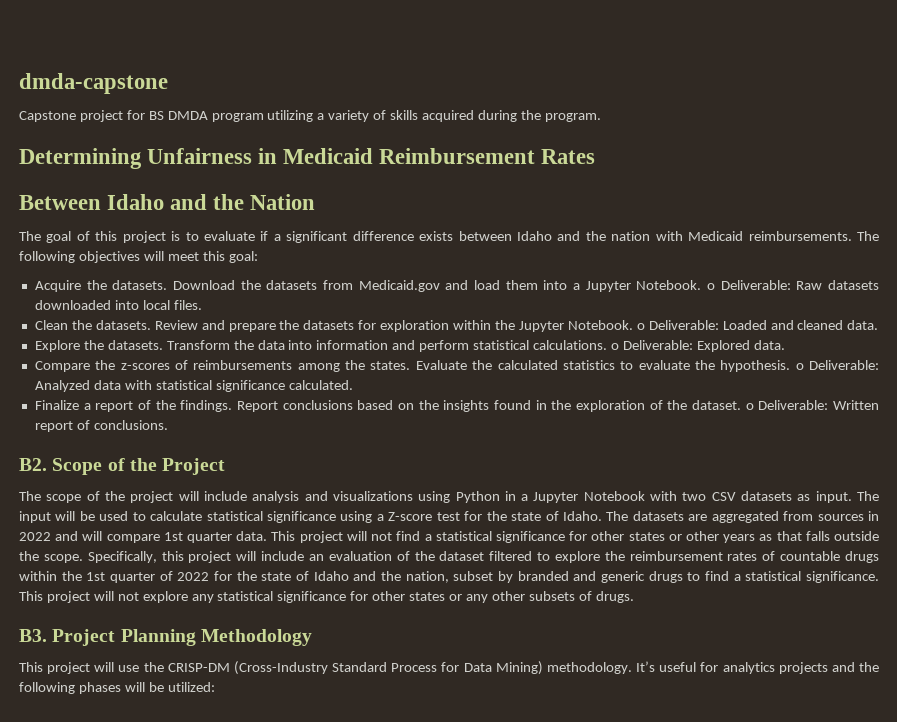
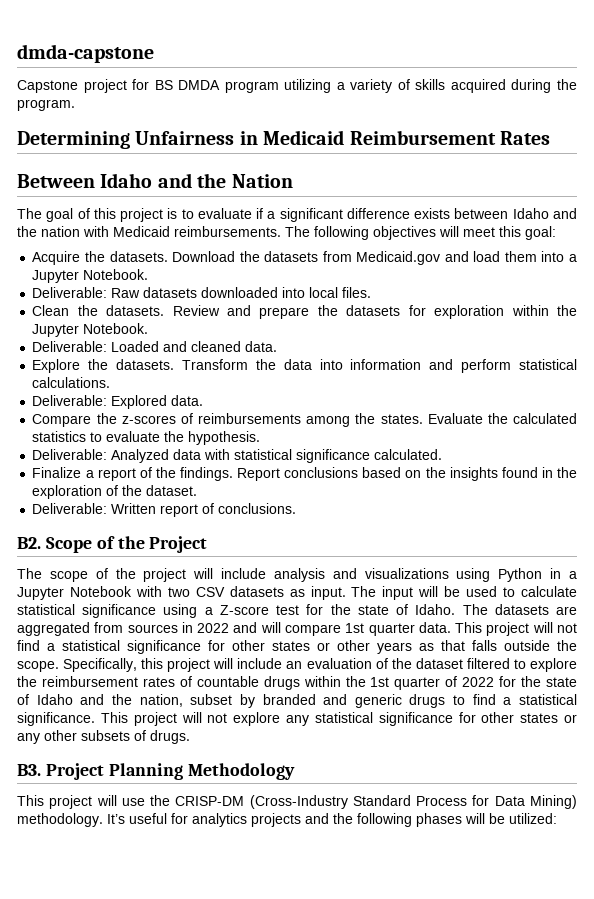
[706,283,715,290] o -> (149, 274) //
[636,323,645,330] o -> (149, 328) //
[610,343,619,350] o -> (111, 382) //
[795,363,804,370] o -> (261, 438) //
[745,403,754,410] o -> (198, 490) //

